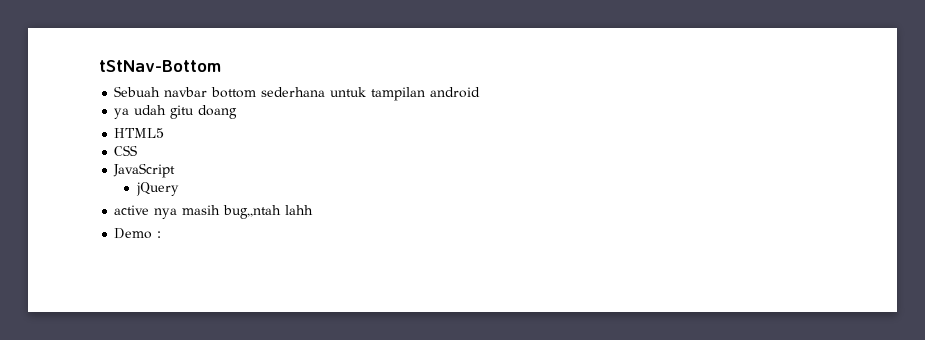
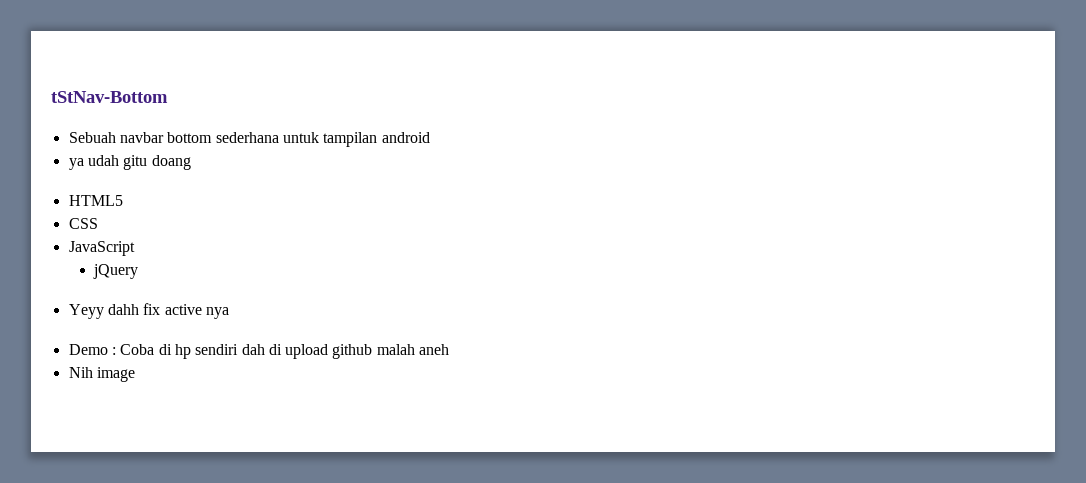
(179, 189) none -> [68,303,161,319] Yeyy dahh fix
[182,205,314,219] masih bug,,ntah lahh -> (229, 313) none
(162, 234) none -> [120,344,450,359] [68,367,135,382] Coba di hp sendiri dah di upload github malah aneh // Nih image

